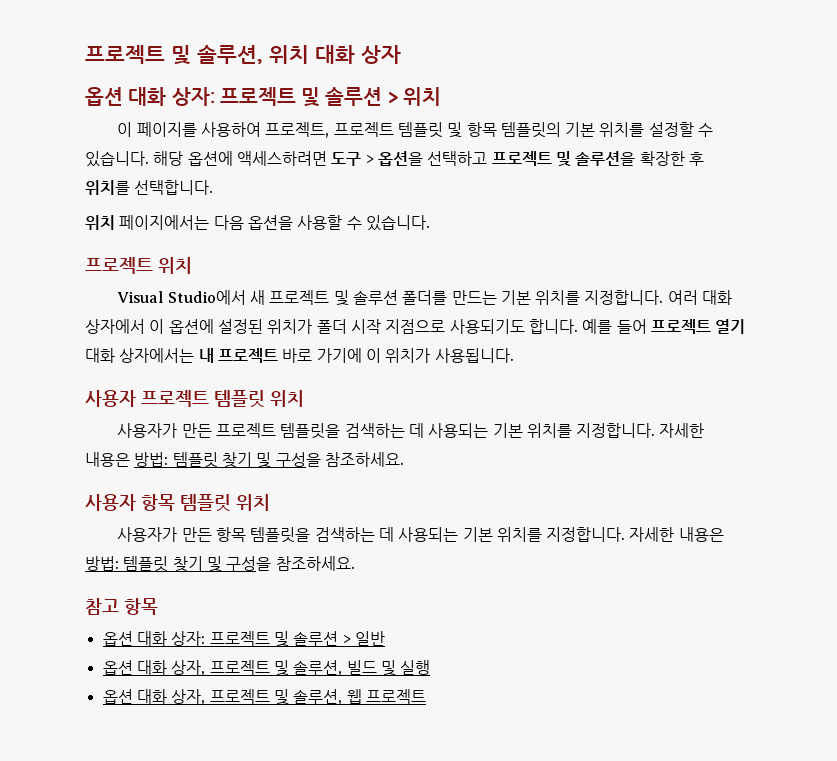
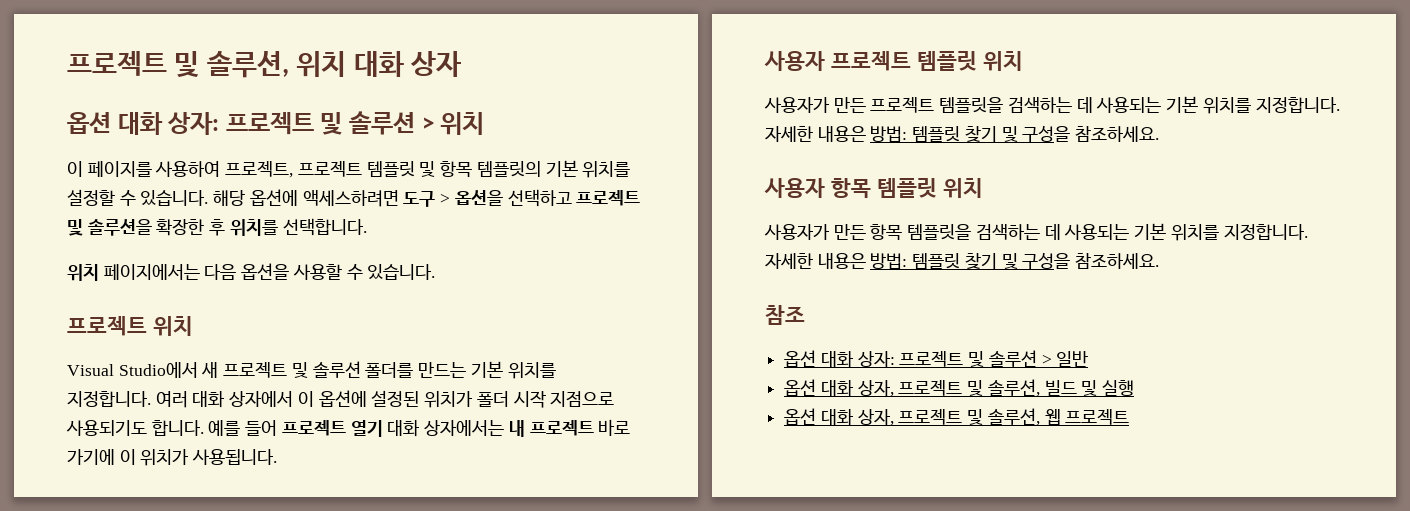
[85,598,158,615] 참고 항목 -> [765,305,805,325] 참조

